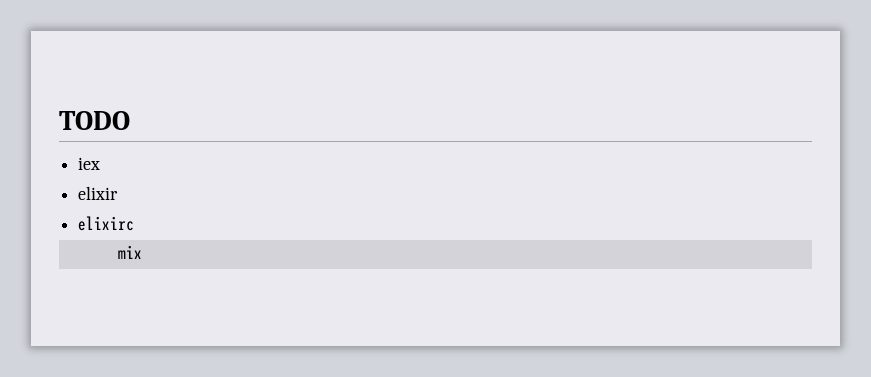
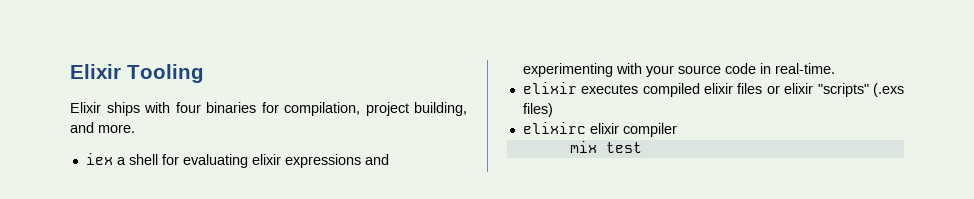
[59,111,130,130] [78,157,101,170] [78,186,119,200] TODO // iex // elixir -> [70,64,204,83] [70,102,467,116] [70,122,135,133] [85,153,389,168] [522,63,835,77] [522,82,904,97] [522,103,553,117] Elixir Tooling // Elixir ships with four binaries for compilation, project building, and more. // iex a shell for evaluating elixir expressions and experimenting with your source code in real-time. // elixir executes compiled elixir files or elixir "scripts" (.exs files)
(135, 223) none -> [589,123,677,137] elixir compiler
(142, 252) none -> [605,142,642,153] test

